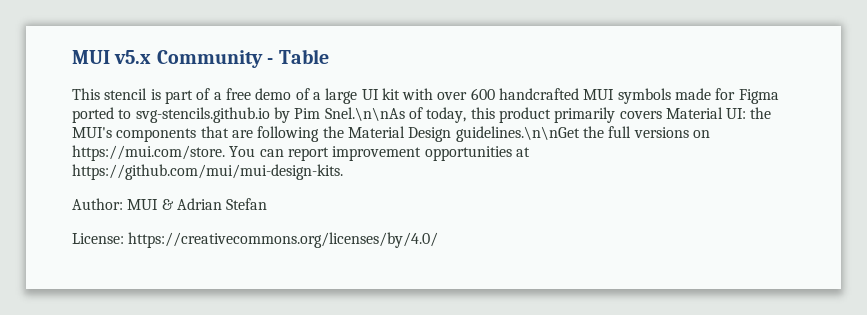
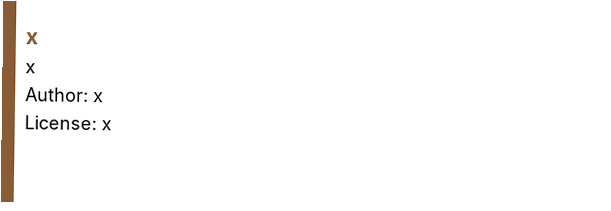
[72,49,329,68] [72,88,779,104] [72,107,772,123] [72,126,710,142] [72,145,530,161] [72,164,343,180] [72,198,268,210] MUI v5.x Community - Table // This stencil is part of a free demo of a large UI kit with over 600 handcrafted MUI symbols made for Figma ported to svg-stencils.github.io by Pim Snel.\n\nAs of today, this product primarily covers Material UI: the MUI's components that are following the Material Design guidelines.\n\nGet the full versions on https://mui.com/store. You can report improvement opportunities at https://github.com/mui/mui-design-kits. // Author: MUI & Adrian Stefan -> [25,32,38,45] [25,63,36,74] [25,87,104,103] x // x // Author: x
[128,232,439,248] https://creativecommons.org/licenses/by/4.0/ -> [101,120,112,131] x

